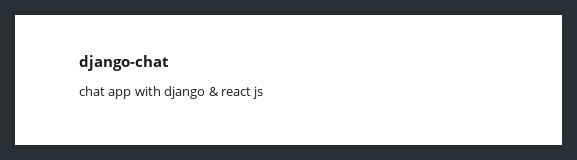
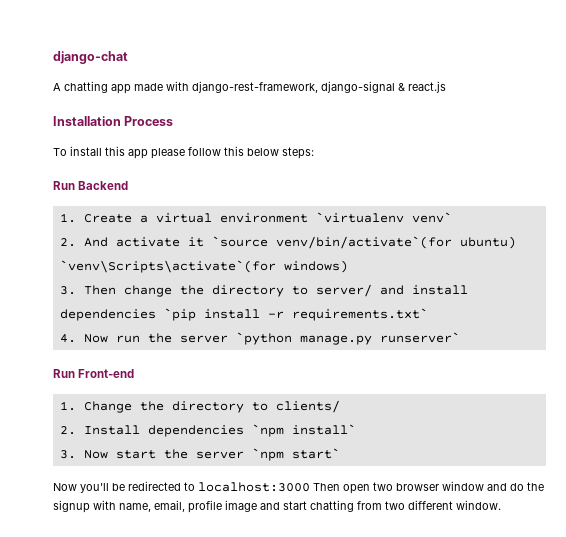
[79,86,264,99] chat app with django & react js -> [53,81,446,94] [53,116,174,126] [53,146,314,159] [53,181,129,190] [59,212,452,223] [59,236,516,249] [59,260,348,273] [59,284,468,297] [59,308,428,321] [59,332,460,345] [53,369,135,378] [59,400,340,413] [59,424,356,437] [59,448,340,461] [53,481,544,494] [53,500,501,513] A chatting app made with django-rest-framework, django-signal & react.js // Installation Process // To install this app please follow this below steps: // Run Backend // 1. Create a virtual environment `virtualenv venv` // 2. And activate it `source venv/bin/activate`(for ubuntu) `venv\Scripts\activate`(for windows) // 3. Then change the directory to server/ and install dependencies `pip install -r requirements.txt` // 4. Now run the server `python manage.py runserver` // Run Front-end // 1. Change the directory to clients/ // 2. Install dependencies `npm install` // 3. Now start the server `npm start` // Now you'll be redirected to localhost:3000 Then open two browser window and do the signup with name, email, profile image and start chatting from two different window.

